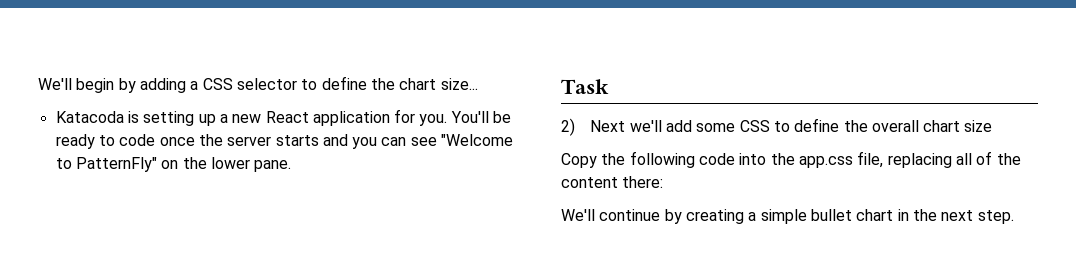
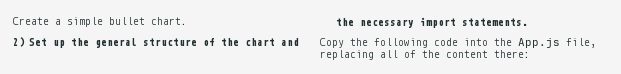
[38,76,478,93] [55,109,512,126] [55,134,514,149] [55,157,292,172] [561,79,609,94] [561,118,993,136] We'll begin by adding a CSS selector to define the chart size... // Katacoda is setting up a new React application for you. You'll be ready to code once the server starts and you can see "Welcome to PatternFly" on the lower pane. // Task // 2) Next we'll add some CSS to define the overall chart size -> [13,17,187,27] [13,37,300,48] [336,17,529,28] Create a simple bullet chart. // 2) Set up the general structure of the chart and the necessary import statements.
[798,156,853,168] app.css -> [518,38,560,48] App.js
[561,209,1014,224] // We'll continue by creating a simple bullet chart in the next step. -> (530, 54) none

